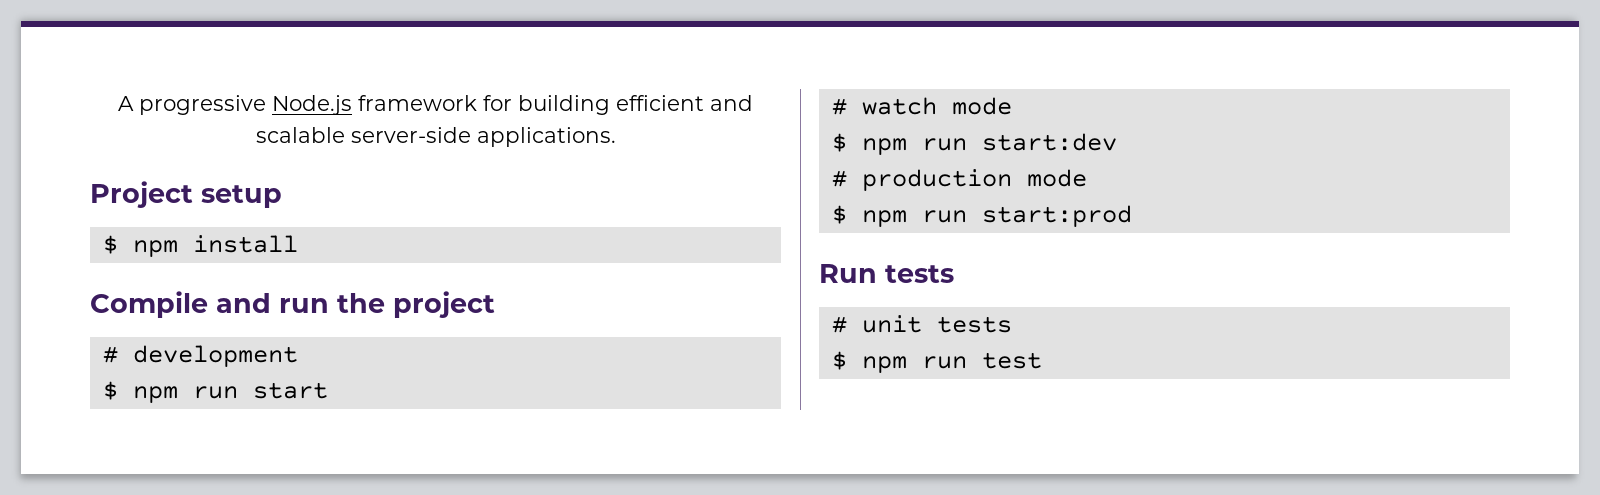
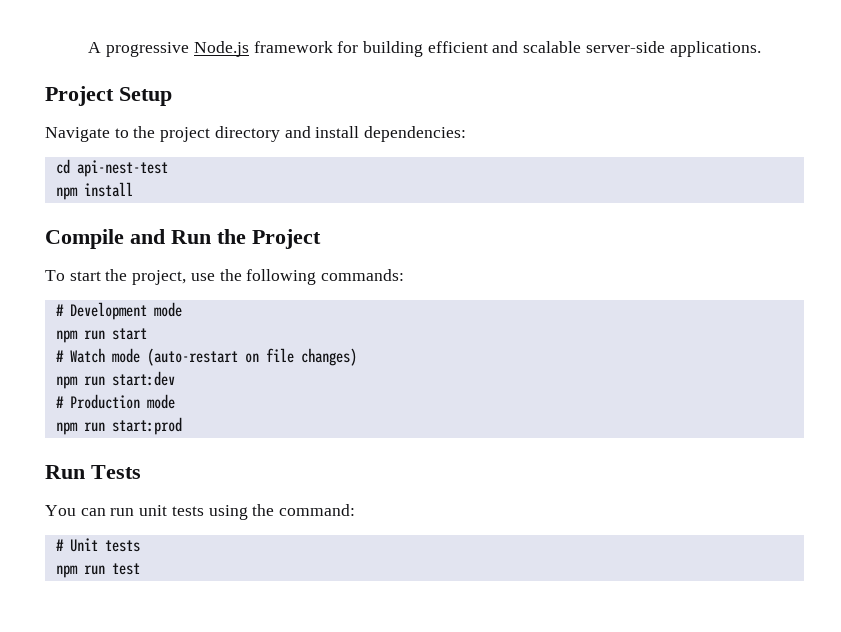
[201,185,282,208] [102,235,298,257] [90,291,495,318] [102,345,298,367] [102,381,118,400] setup // $ npm install // Compile and run the project // # development // $ -> [119,87,172,106] [45,126,467,142] [55,159,168,177] [55,182,133,200] [45,229,321,249] [45,269,405,285] [55,302,182,320] Setup // Navigate to the project directory and install dependencies: // cd api-nest-test // npm install // Compile and Run the Project // To start the project, use the following commands: // # Development mode //
[861,97,1012,115] [831,133,847,152] watch mode // $ -> [69,348,357,366] Watch mode (auto-restart on file changes) //
[861,169,1087,191] [831,205,847,224] production mode // $ -> [69,394,175,409] Production mode //
[885,265,954,283] [831,315,1012,333] [831,351,847,370] tests // # unit tests // $ -> [91,465,141,479] [45,504,356,520] [55,538,140,552] Tests // You can run unit tests using the command: // # Unit tests //

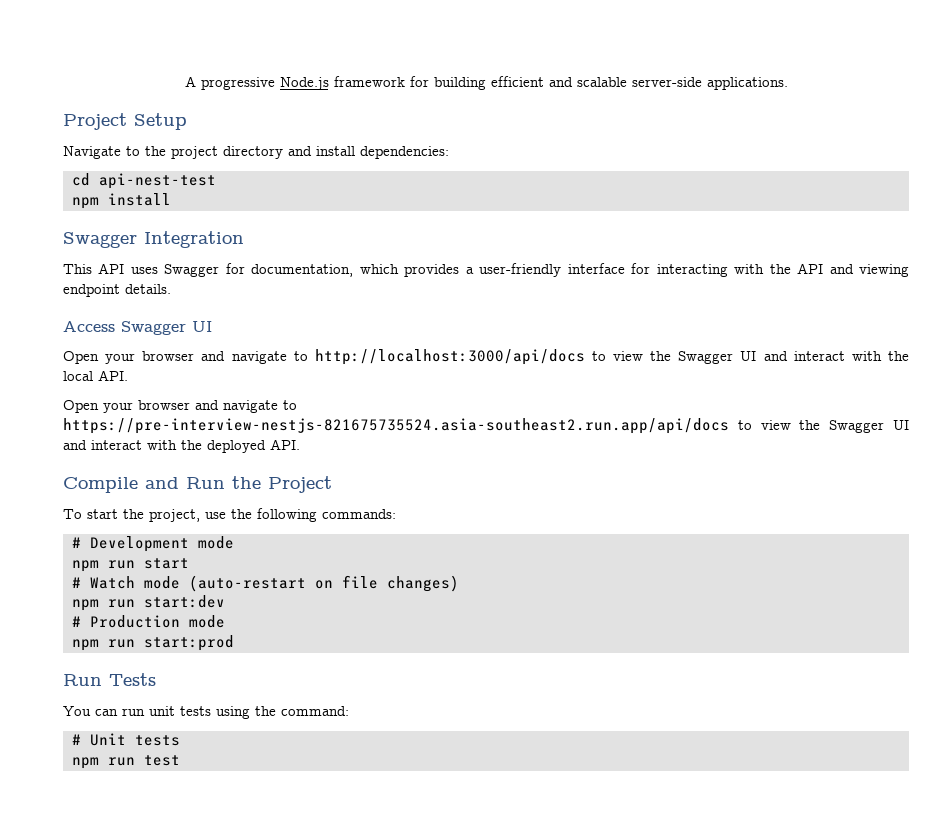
(133, 189) none -> [63,231,244,248] [63,263,910,277] [63,284,171,297] [63,321,212,335] [63,349,909,365] [63,370,128,381] [63,400,297,413] [63,418,909,434] [63,439,300,453] // Swagger Integration // This API uses Swagger for documentation, which provides a user-friendly interface for interacting with the API and viewing endpoint details. // Access Swagger UI // Open your browser and navigate to http://localhost:3000/api/docs to view the Swagger UI and interact with the local API. // Open your browser and navigate to https://pre-interview-nestjs-821675735524.asia-southeast2.run.app/api/docs to view the Swagger UI and interact with the deployed API.

